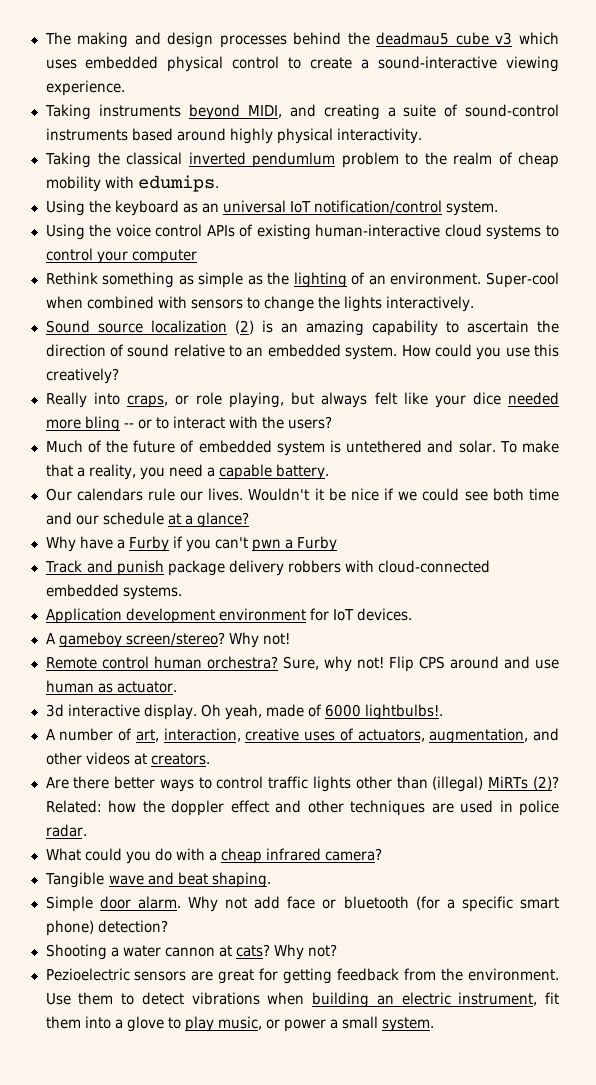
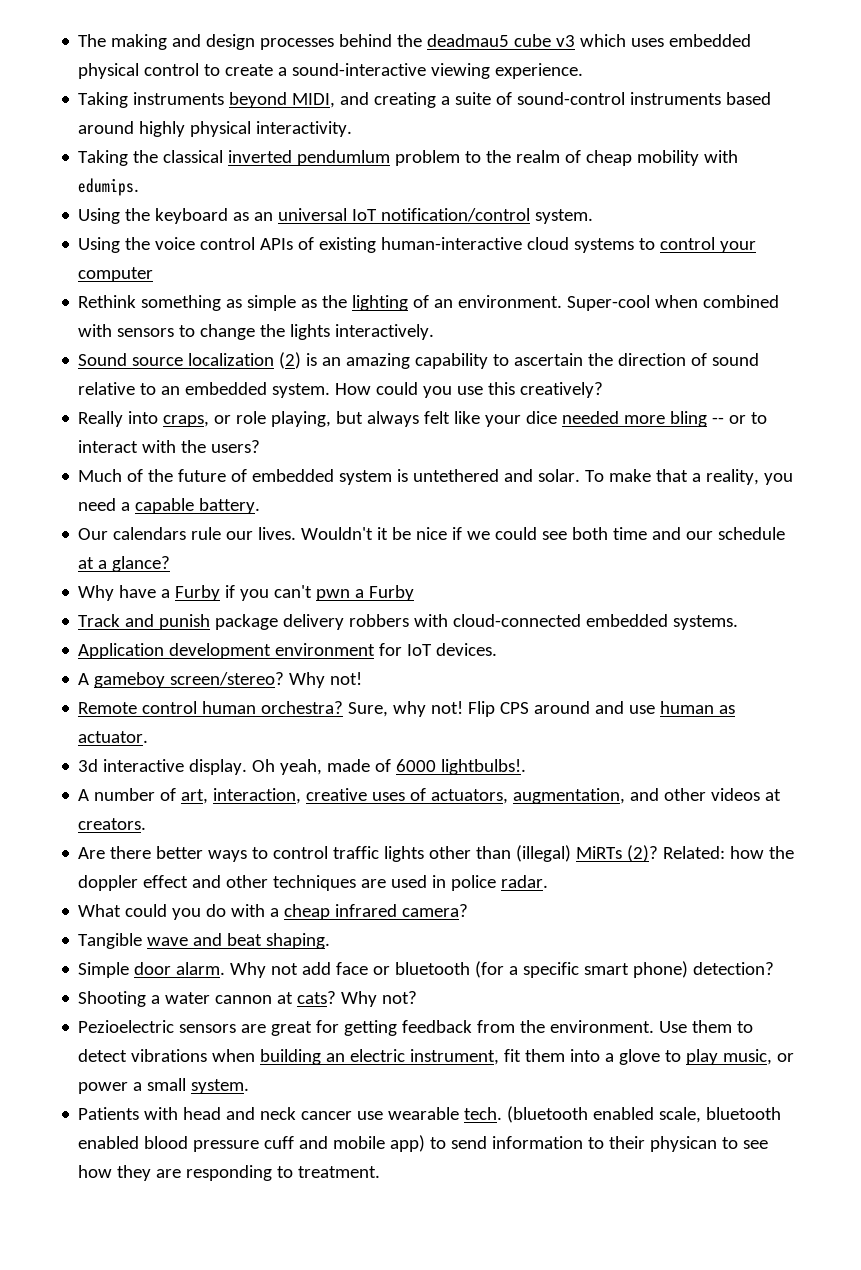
(435, 1024) none -> [78,1106,782,1123] [78,1135,769,1152] [78,1165,381,1181] // Patients with head and neck cancer use wearable tech. (bluetooth enabled scale, bluetooth enabled blood pressure cuff and mobile app) to send information to their physican to see how they are responding to treatment.

